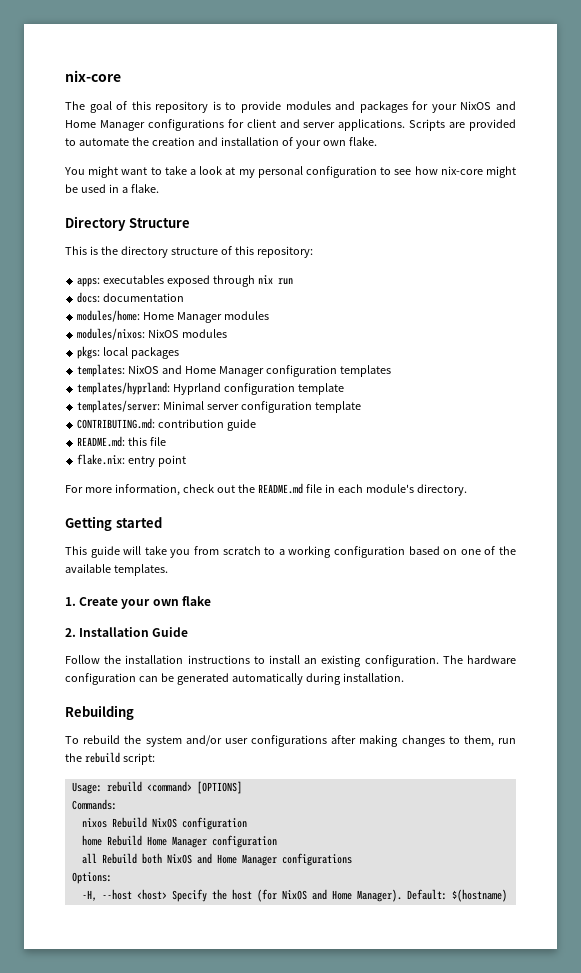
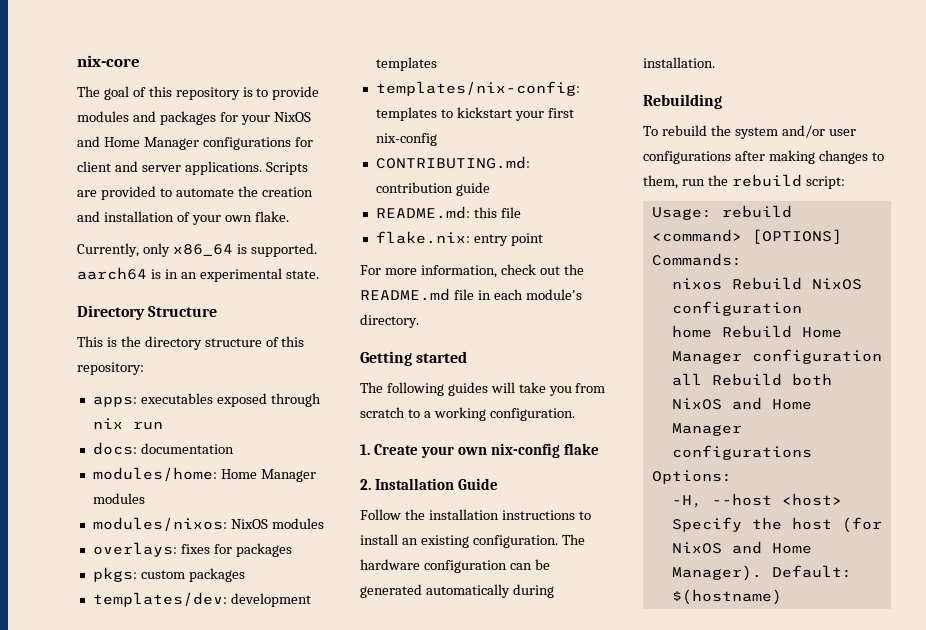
[64,166,516,178] [65,184,159,193] You might want to take a look at my personal configuration to see how nix-core might be used in a flake. -> [77,243,317,257] [77,267,319,282] Currently, only x86_64 is supported. aarch64 is in an experimental state.
[77,346,180,359] [77,364,391,377] [77,382,345,395] [77,400,361,413] pkgs: local packages // templates: NixOS and Home Manager configuration templates // templates/hyprland: Hyprland configuration template // templates/server: Minimal server configuration template -> [92,542,292,557] [92,567,245,582] [92,592,311,607] [375,57,437,71] [375,81,580,96] [375,107,574,121] [375,133,437,146] overlays: fixes for packages // pkgs: custom packages // templates/dev: development templates // templates/nix-config: templates to kickstart your first nix-config
[65,546,120,558] This guide -> [360,382,488,396] The following guides
[334,546,517,558] [65,564,168,576] configuration based on one of the available templates. -> [489,408,575,421] configuration.
(179, 602) none -> [491,443,561,458] nix-config

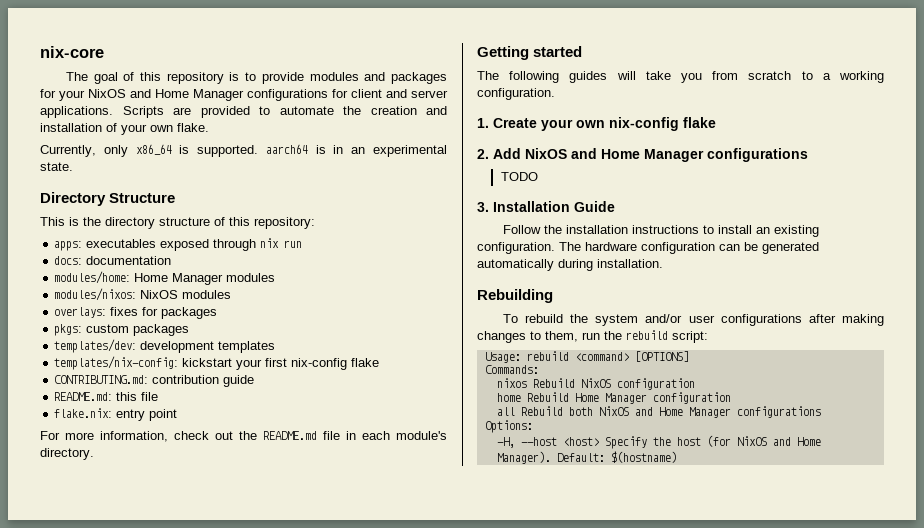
[375,107,453,121] templates to -> (179, 363) none
(437, 139) none -> [351,358,380,367] flake
(371, 484) none -> [493,148,808,162] [500,172,538,181] [477,202,489,212] Add NixOS and Home Manager configurations // TODO // 3.

